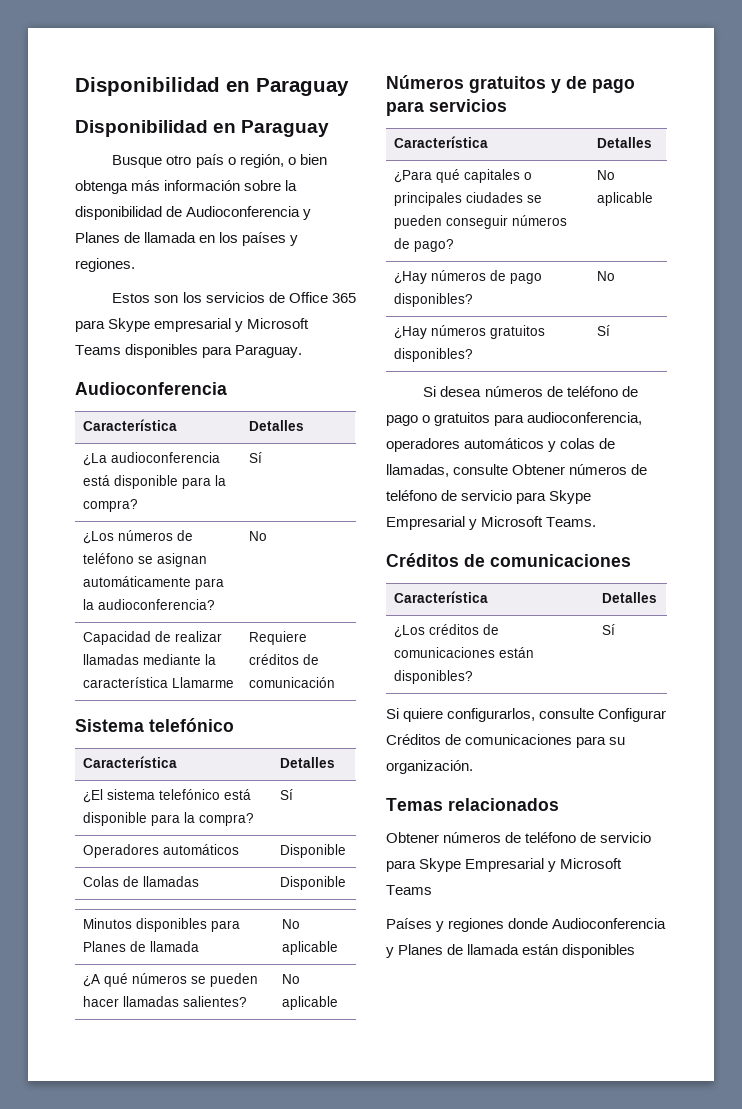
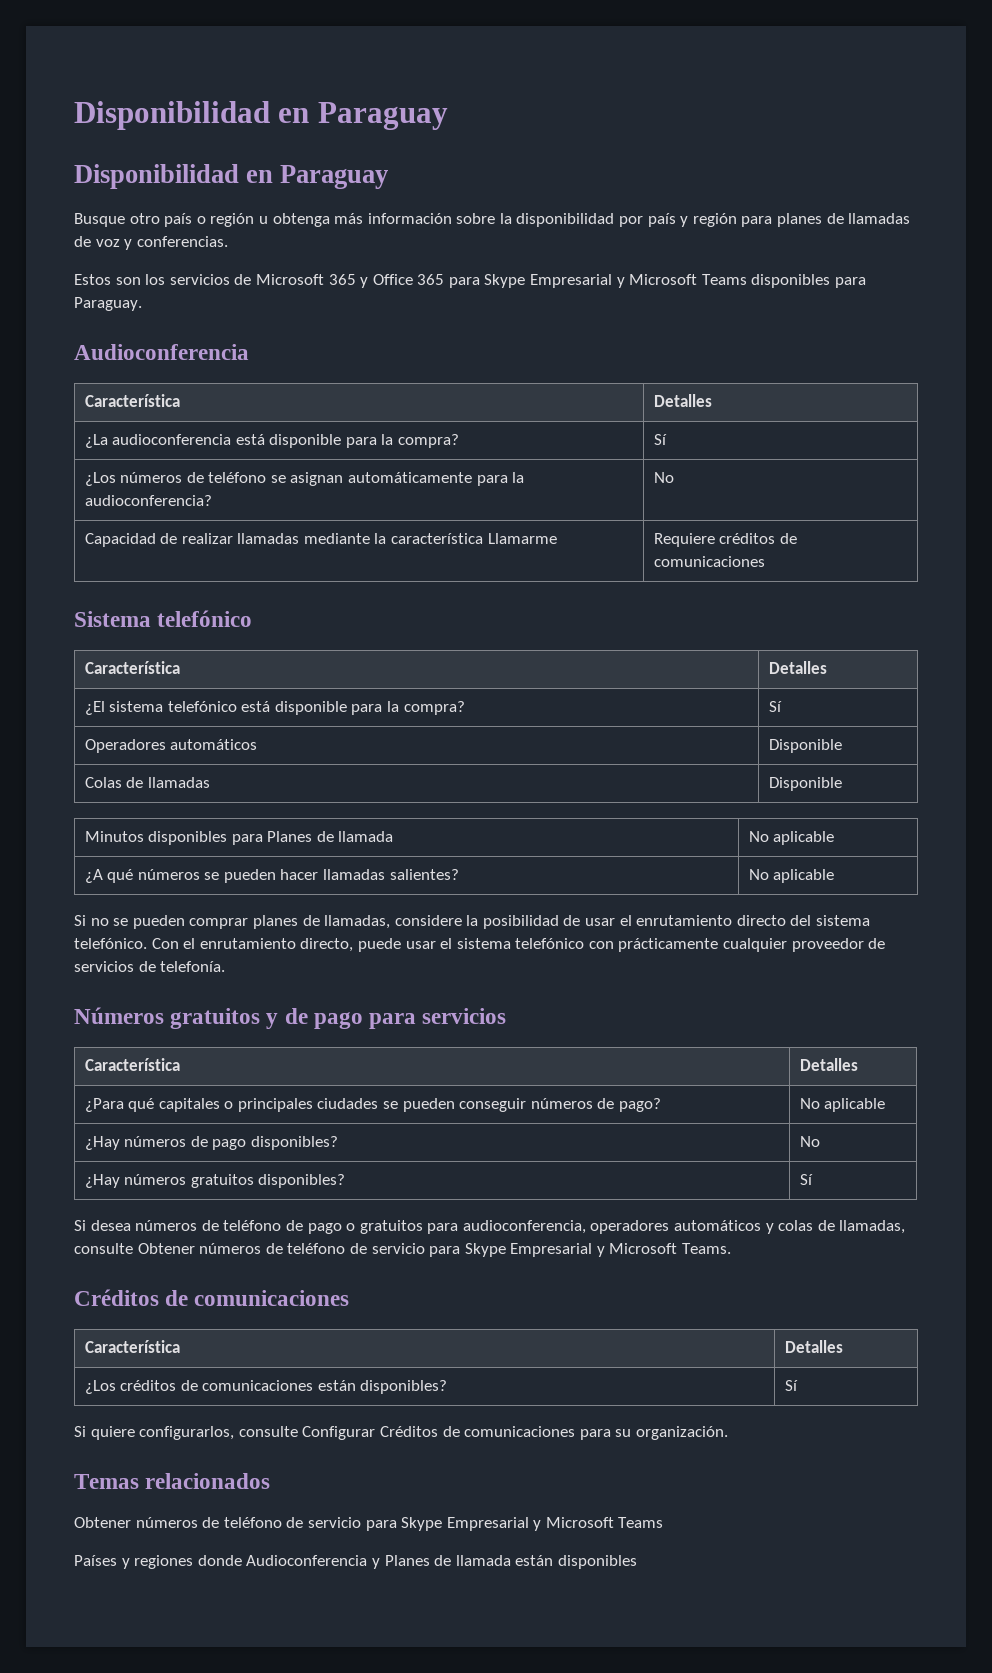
[239,154,327,168] región, o bien -> [210,213,268,227] región u
[166,206,312,220] [75,232,299,246] [75,258,135,272] de Audioconferencia y Planes de llamada en los países y regiones. -> [619,213,911,227] [74,236,228,250] por país y región para planes de llamadas de voz y conferencias.
(285, 297) none -> [255,274,369,288] Microsoft 365 y
[154,318,232,332] empresarial -> [530,274,613,288] Empresarial
[248,677,335,688] comunicación -> [653,556,765,567] comunicaciones
(338, 1003) none -> [74,915,871,929] [74,938,886,952] [74,961,226,972] // Si no se pueden comprar planes de llamadas, considere la posibilidad de usar el enrutamiento directo del sistema telefónico. Con el enrutamiento directo, puede usar el sistema telefónico con prácticamente cualquier proveedor de servicios de telefonía.

